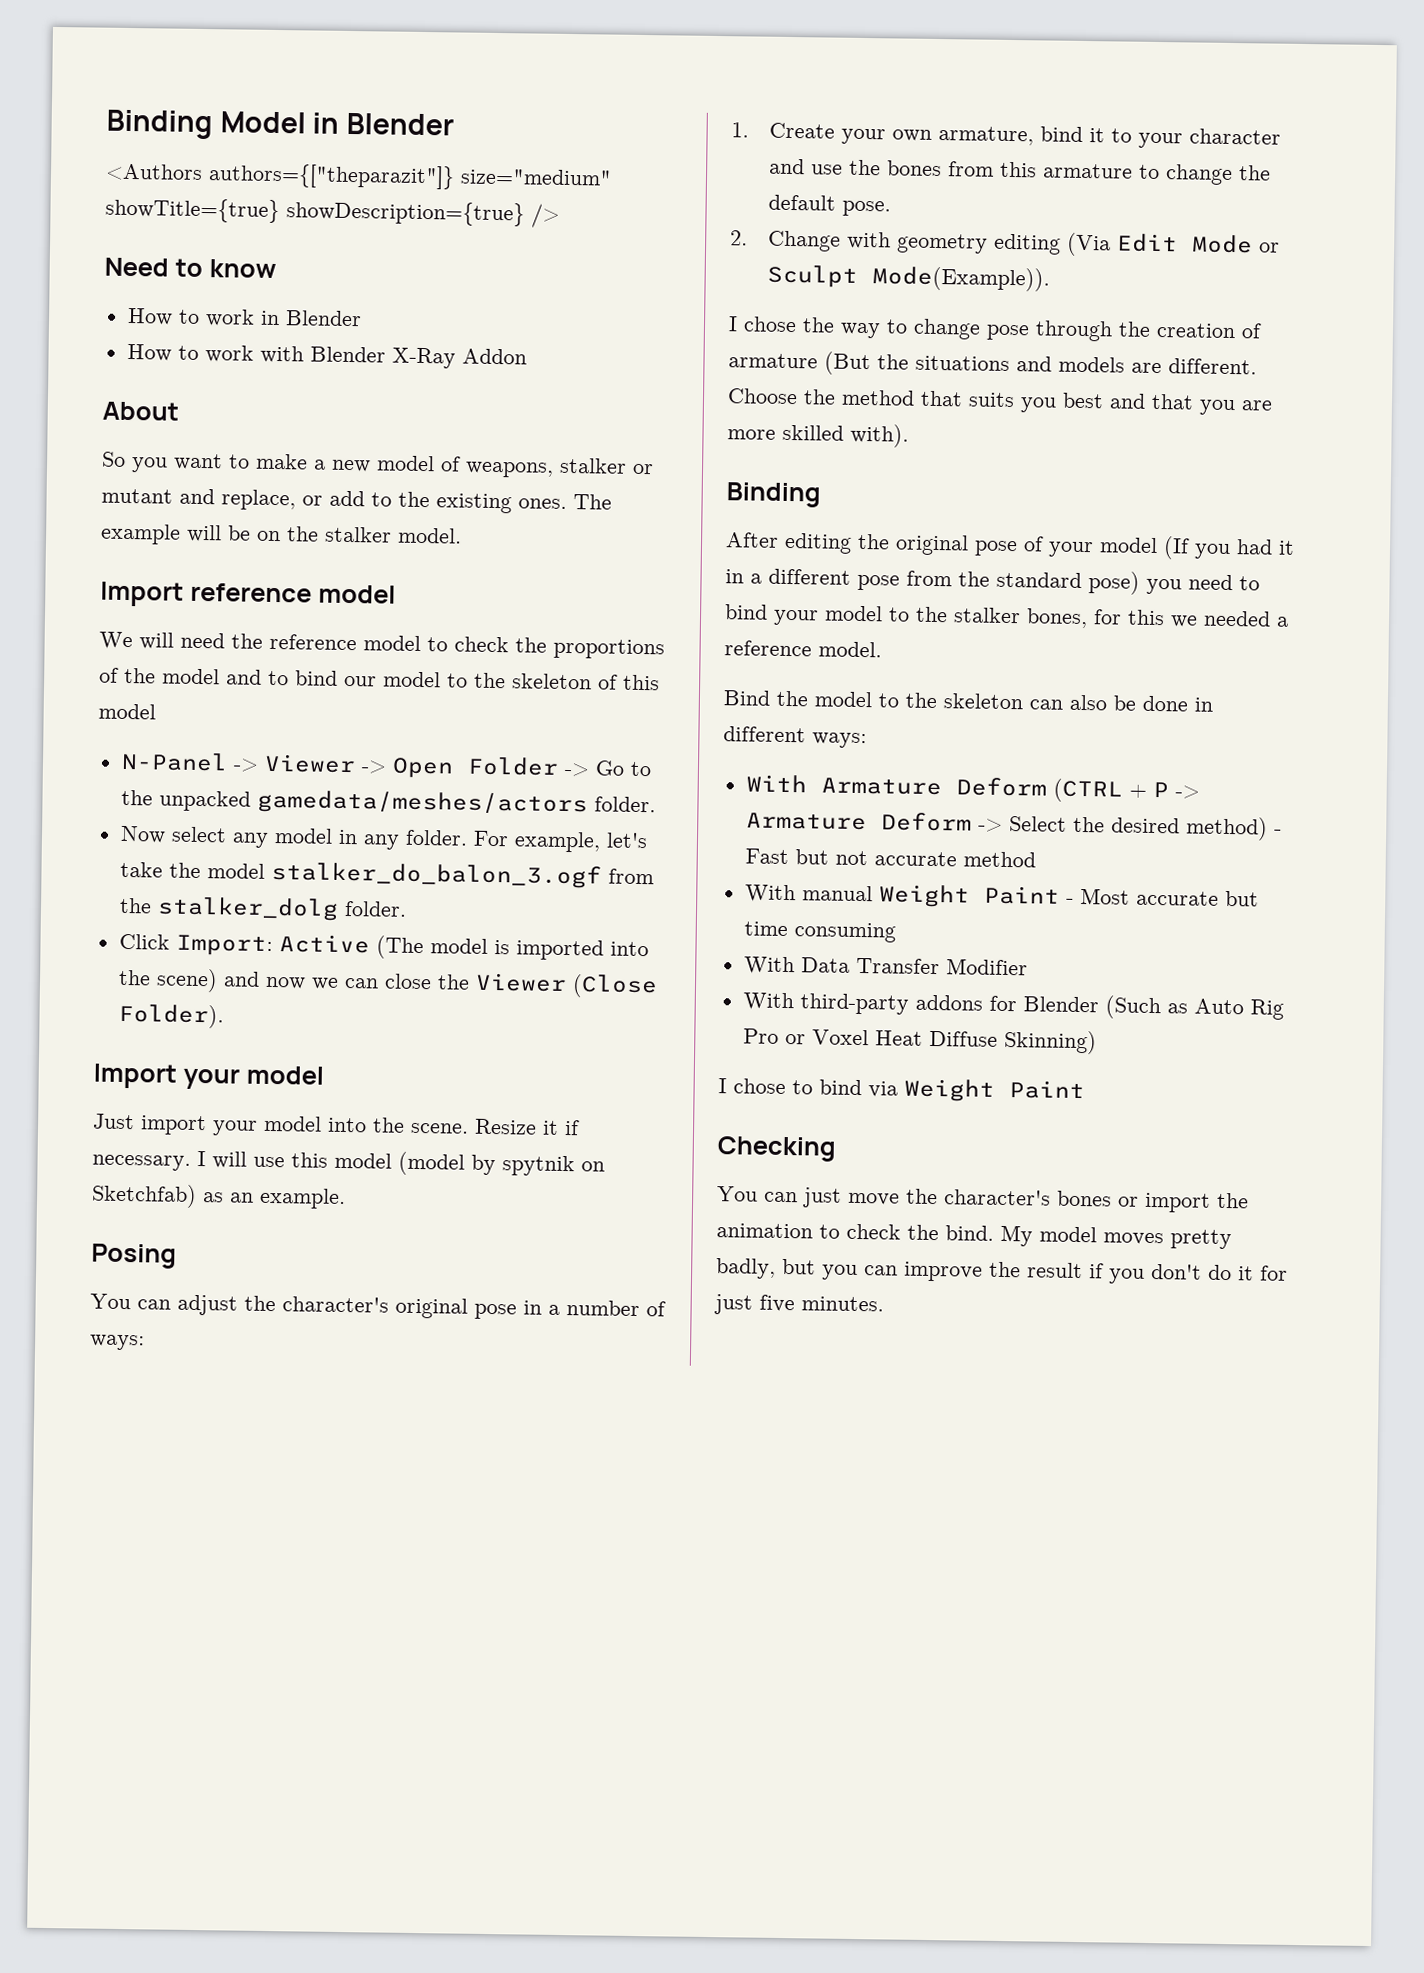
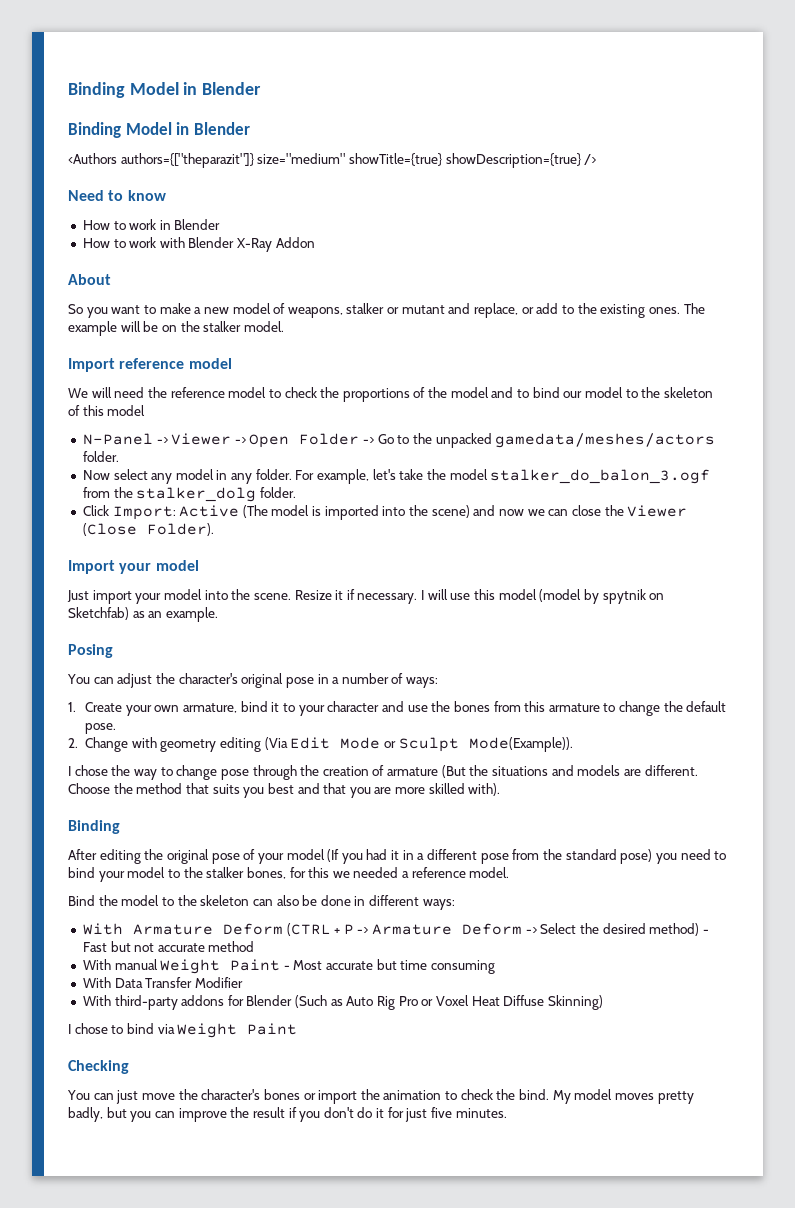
[106,109,455,140] Binding Model in Blender -> [68,82,262,98] [68,122,250,138] Binding Model in Blender // Binding Model in Blender

